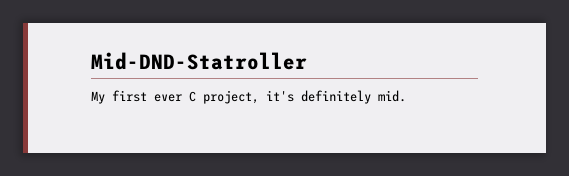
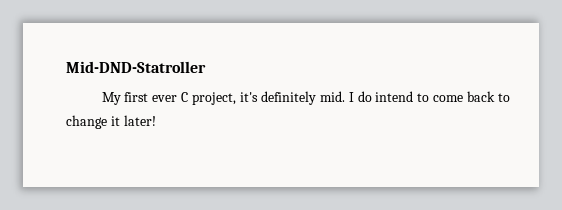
(406, 96) none -> [348,91,510,102] [66,115,156,129] I do intend to come back to change it later!

